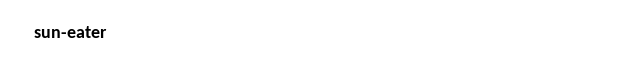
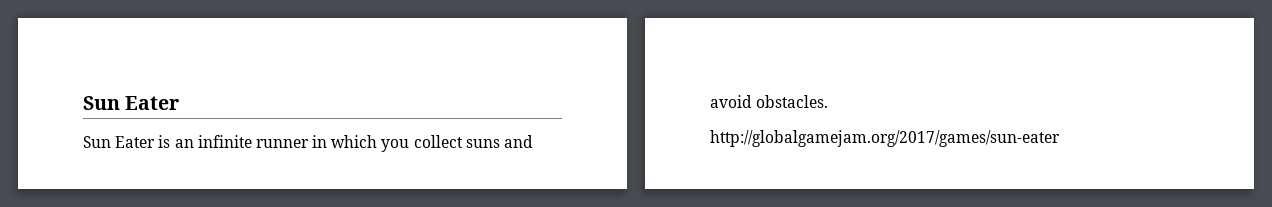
[34,26,107,38] sun-eater -> [83,96,180,110] [83,135,534,152] [710,95,829,108] [710,130,1060,147] Sun Eater // Sun Eater is an infinite runner in which you collect suns and avoid obstacles. // http://globalgamejam.org/2017/games/sun-eater

